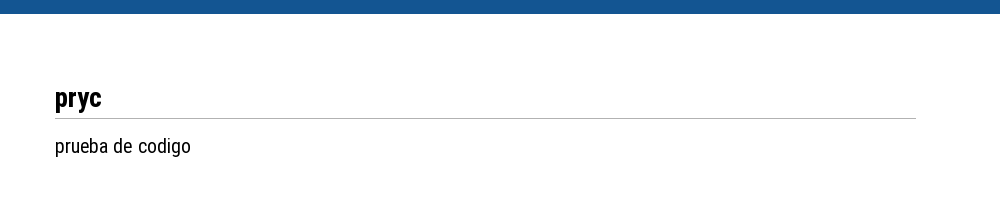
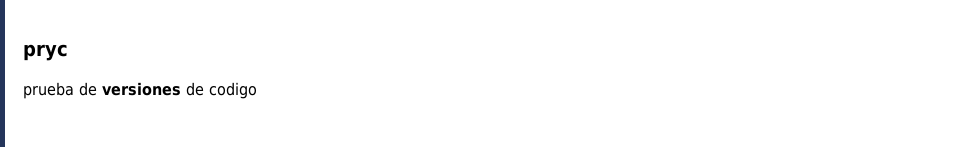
(133, 145) none -> [102,82,204,96] versiones de

